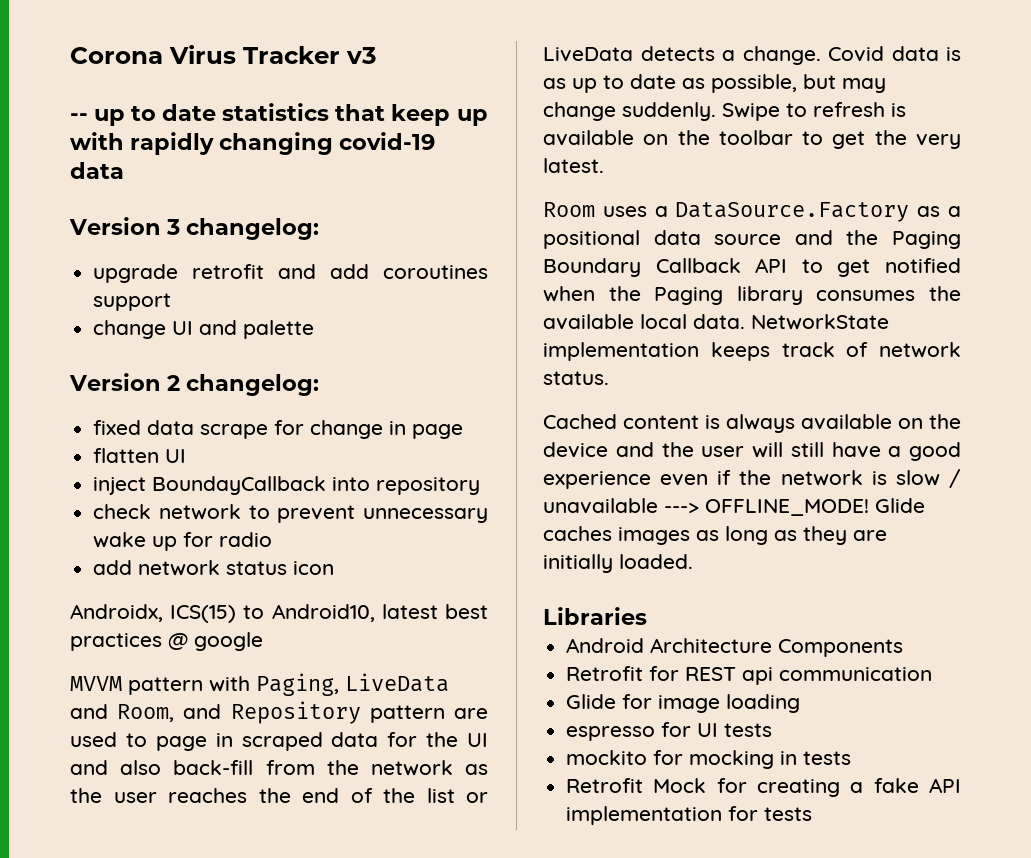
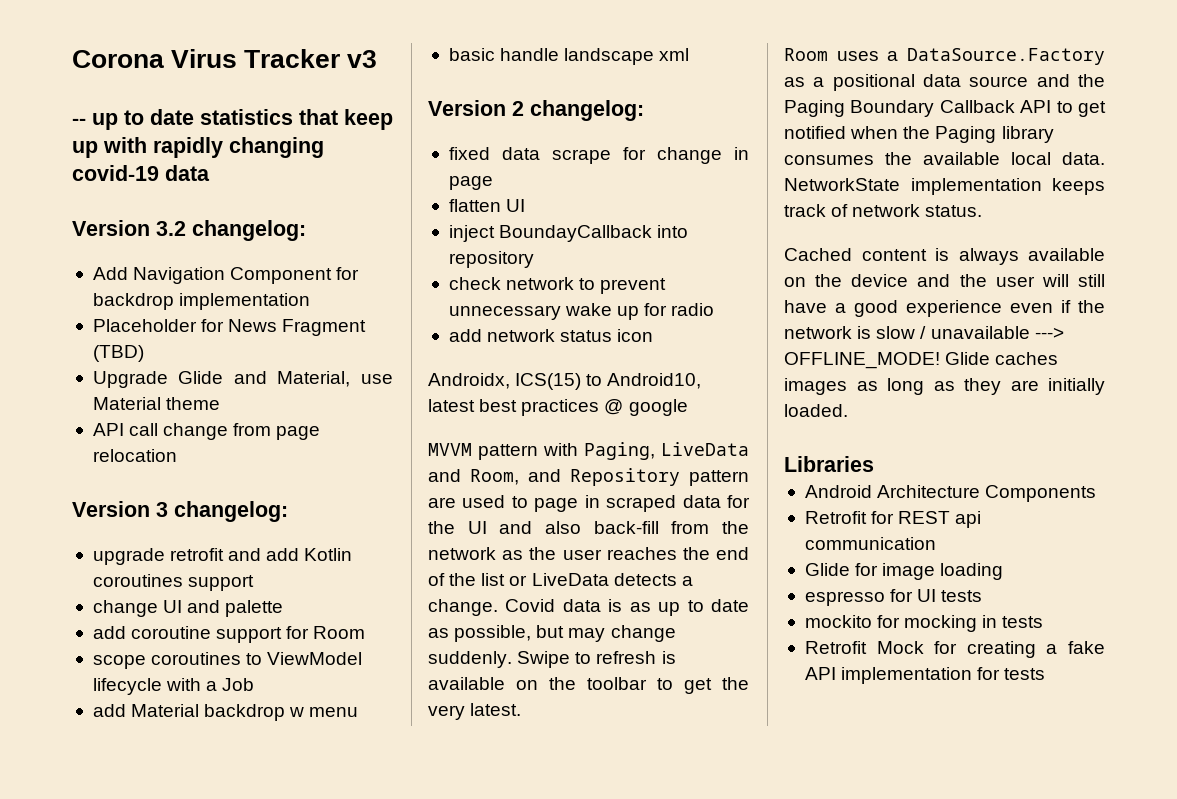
(124, 170) none -> [72,220,306,241] [92,267,360,284] [92,293,311,310] [92,319,367,336] [92,345,144,362] [92,371,394,388] [92,397,221,410] [92,423,321,440] [92,449,177,462] // Version 3.2 changelog: // Add Navigation Component for backdrop implementation // Placeholder for News Fragment (TBD) // Upgrade Glide and Material, use Material theme // API call change from page relocation
(370, 271) none -> [304,548,353,561] Kotlin
(315, 329) none -> [92,626,366,643] [92,652,363,669] [92,678,255,695] [92,704,359,721] [448,48,690,65] // add coroutine support for Room // scope coroutines to ViewModel lifecycle with a Job // add Material backdrop w menu // basic handle landscape xml

